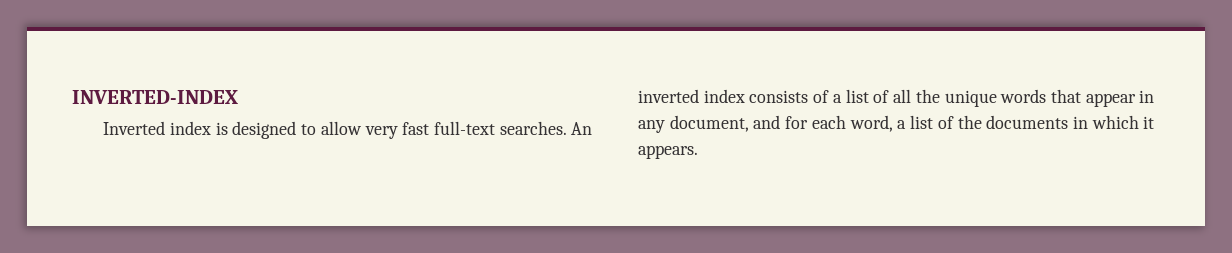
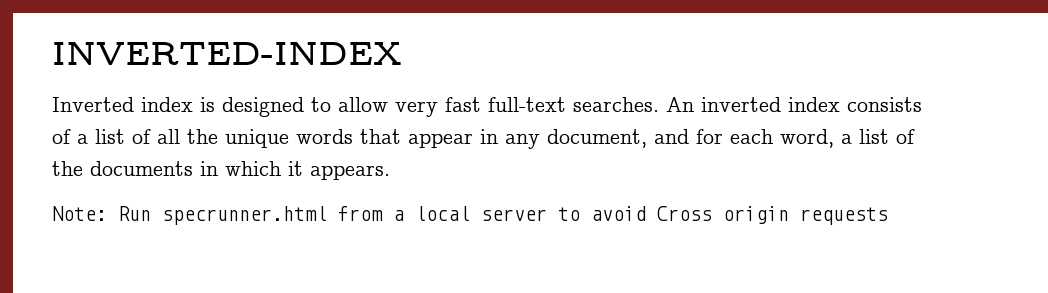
(698, 152) none -> [52,206,888,225] // Note: Run specrunner.html from a local server to avoid Cross origin requests

